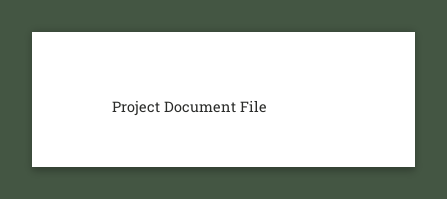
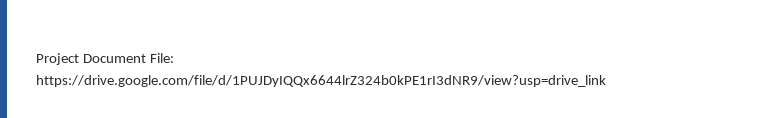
[240,100,267,113] File -> [149,53,174,63] [36,75,606,87] File: https://drive.google.com/file/d/1PUJDyIQQx6644lrZ324b0kPE1rI3dNR9/view?usp=drive_link

